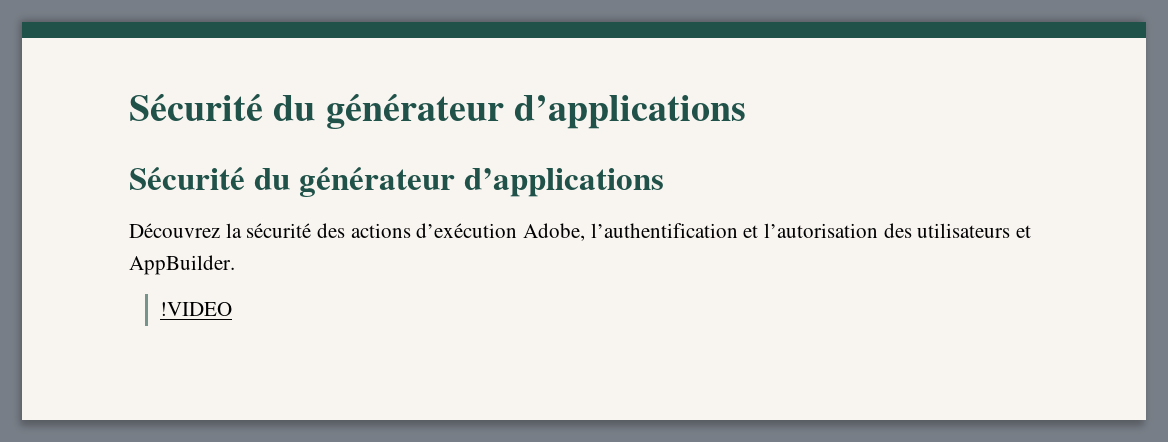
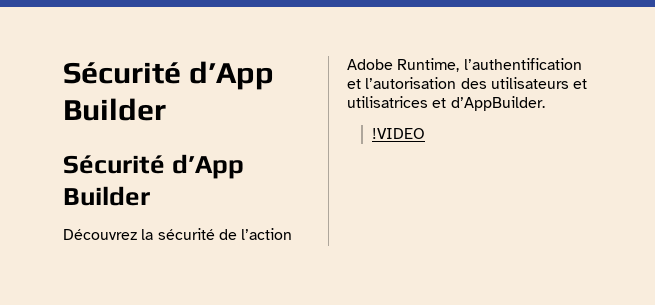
[129,93,746,129] [129,167,664,197] Sécurité du générateur d’applications // Sécurité du générateur d’applications -> [63,61,275,90] [63,98,166,121] [63,154,245,179] [63,186,150,206] Sécurité d’App Builder // Sécurité d’App Builder
[317,223,586,241] des actions d’exécution Adobe, -> [218,228,293,240] [347,58,460,72] de l’action Adobe Runtime,
[129,255,235,275] AppBuilder. -> [347,96,545,111] utilisatrices et d’AppBuilder.

